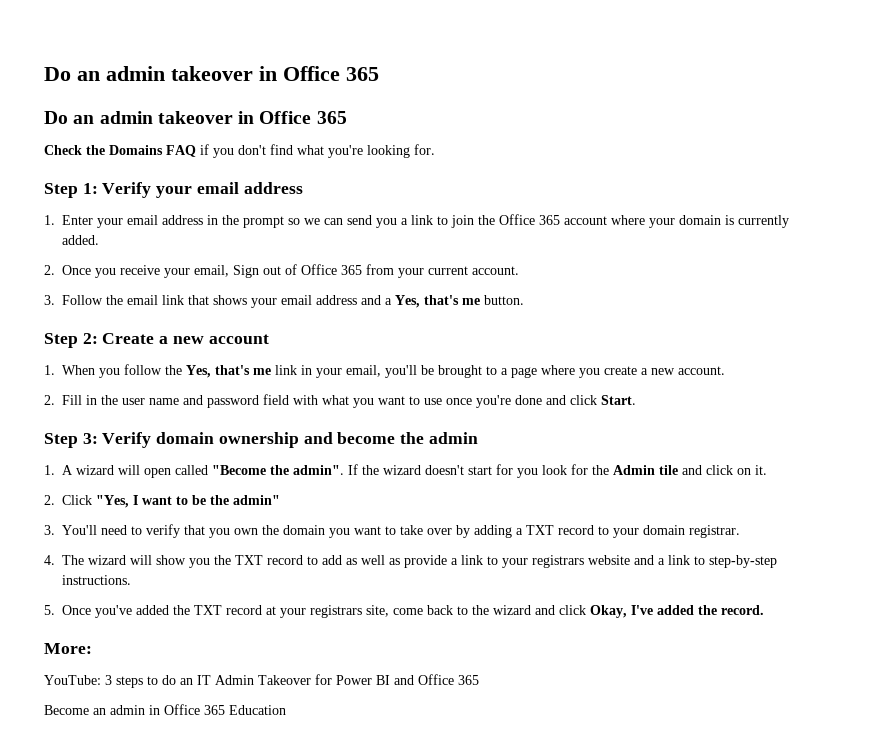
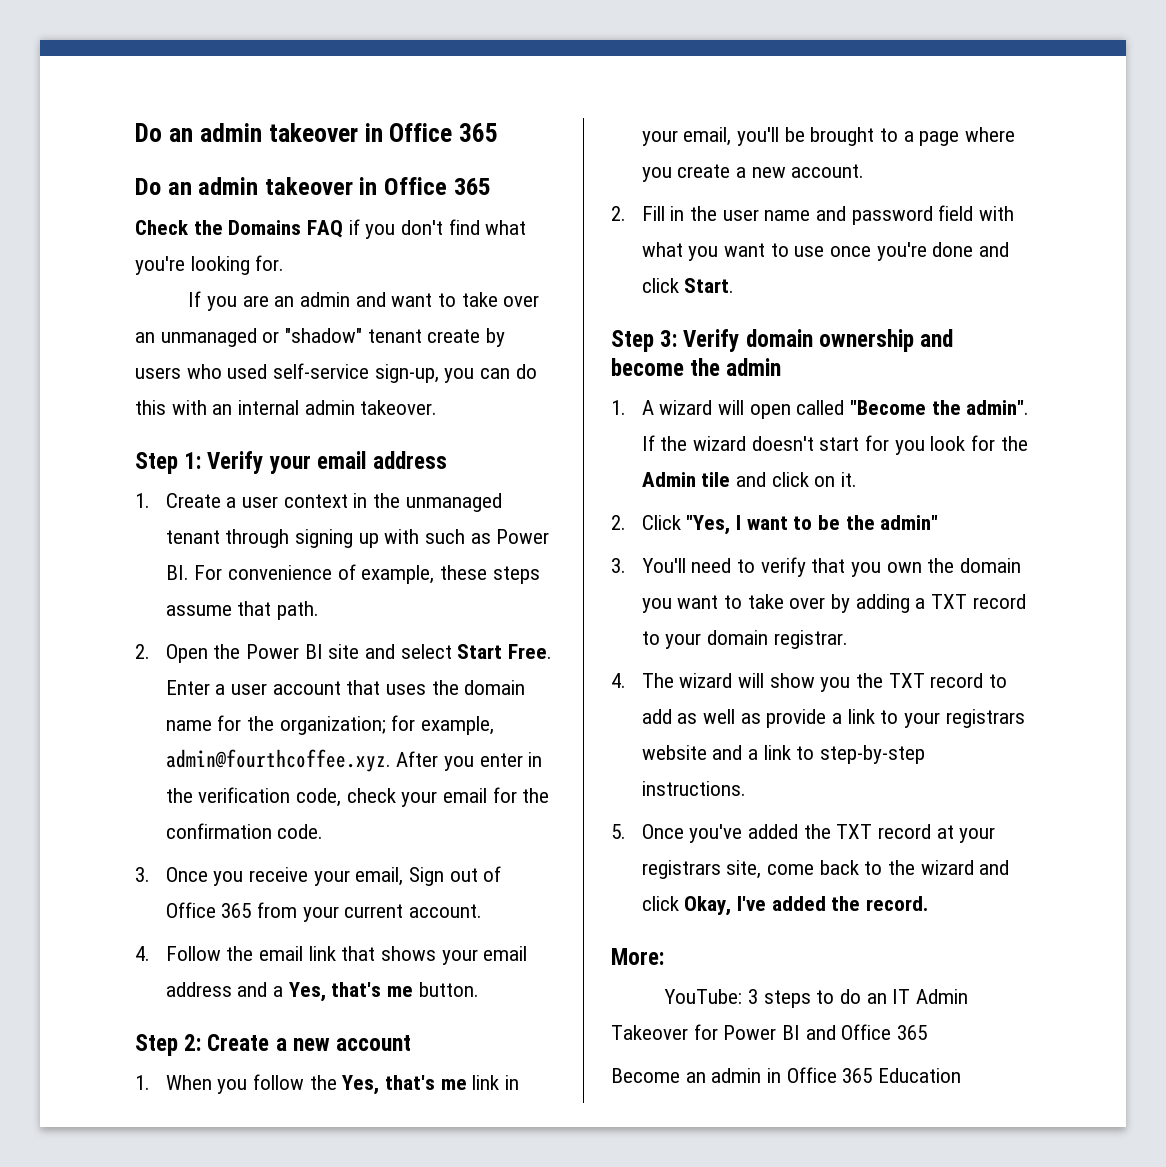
(435, 149) none -> [188,291,540,311] [135,328,506,347] [135,363,537,383] [135,400,438,415] // If you are an admin and want to take over an unmanaged or "shadow" tenant create by users who used self-service sign-up, you can do this with an internal admin takeover.
[62,214,789,228] [62,235,99,245] [44,265,55,275] Enter your email address in the prompt so we can send you a link to join the Office 365 account where your domain is currently added. // 2. -> [165,493,502,512] [165,529,550,548] [165,564,540,584] [165,601,319,620] [135,644,552,663] [165,680,526,695] [165,715,494,735] [165,749,543,772] [165,787,550,807] [165,823,324,839] [135,867,150,882] Create a user context in the unmanaged tenant through signing up with such as Power BI. For convenience of example, these steps assume that path. // 2. Open the Power BI site and select Start Free. Enter a user account that uses the domain name for the organization; for example, admin@fourthcoffee.xyz. After you enter in the verification code, check your email for the confirmation code. // 3.
[44,295,55,305] 3. -> [135,946,150,961] 4.

